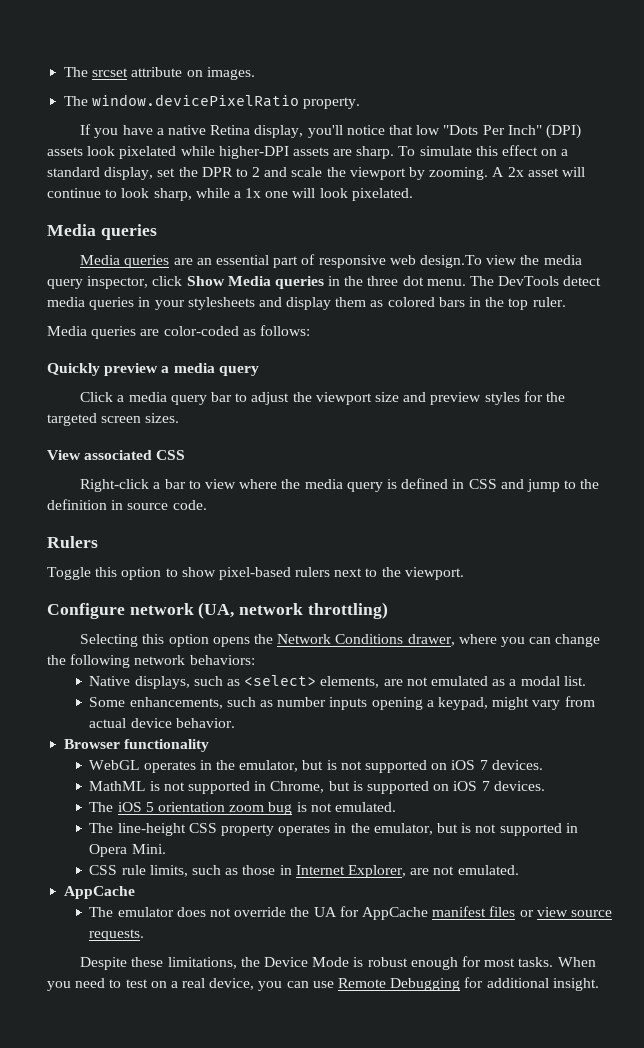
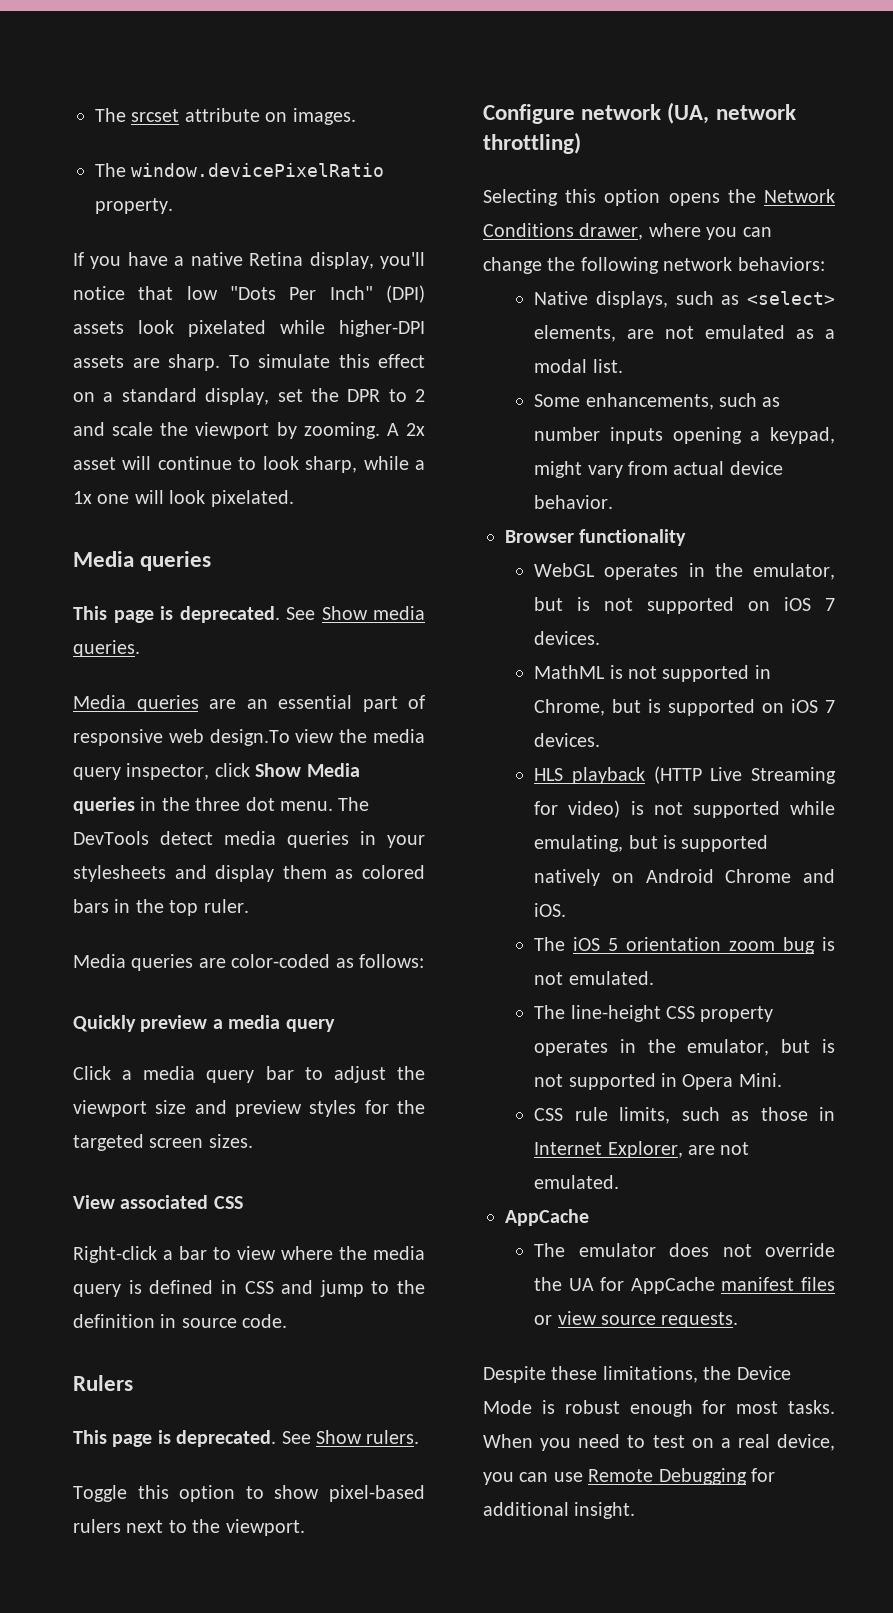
(157, 232) none -> [73,606,425,623] [73,640,140,657] // This page is deprecated. See Show media queries.
(98, 542) none -> [73,1430,420,1447] // This page is deprecated. See Show rulers.
(545, 786) none -> [534,766,836,784] [534,800,835,818] [534,835,769,852] [534,869,835,886] [534,903,567,917] // HLS playback (HTTP Live Streaming for video) is not supported while emulating, but is supported natively on Android Chrome and iOS.

